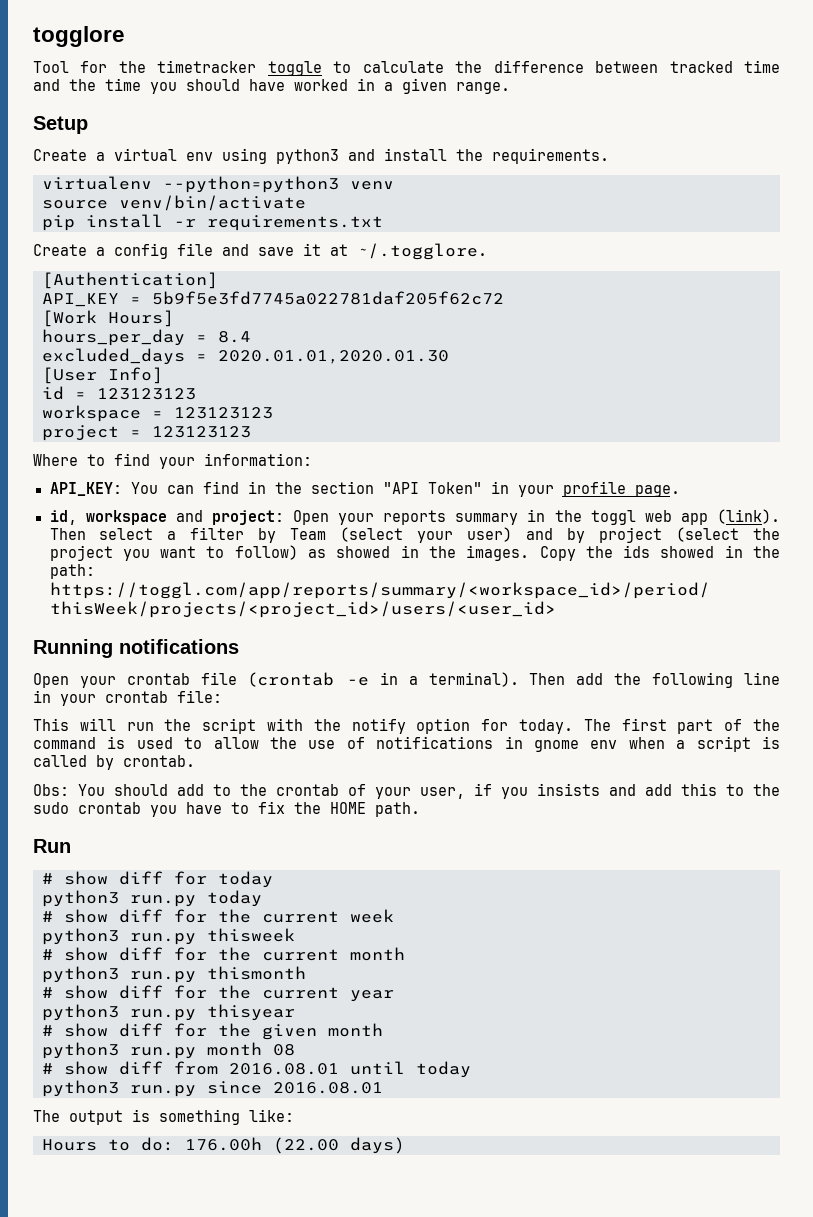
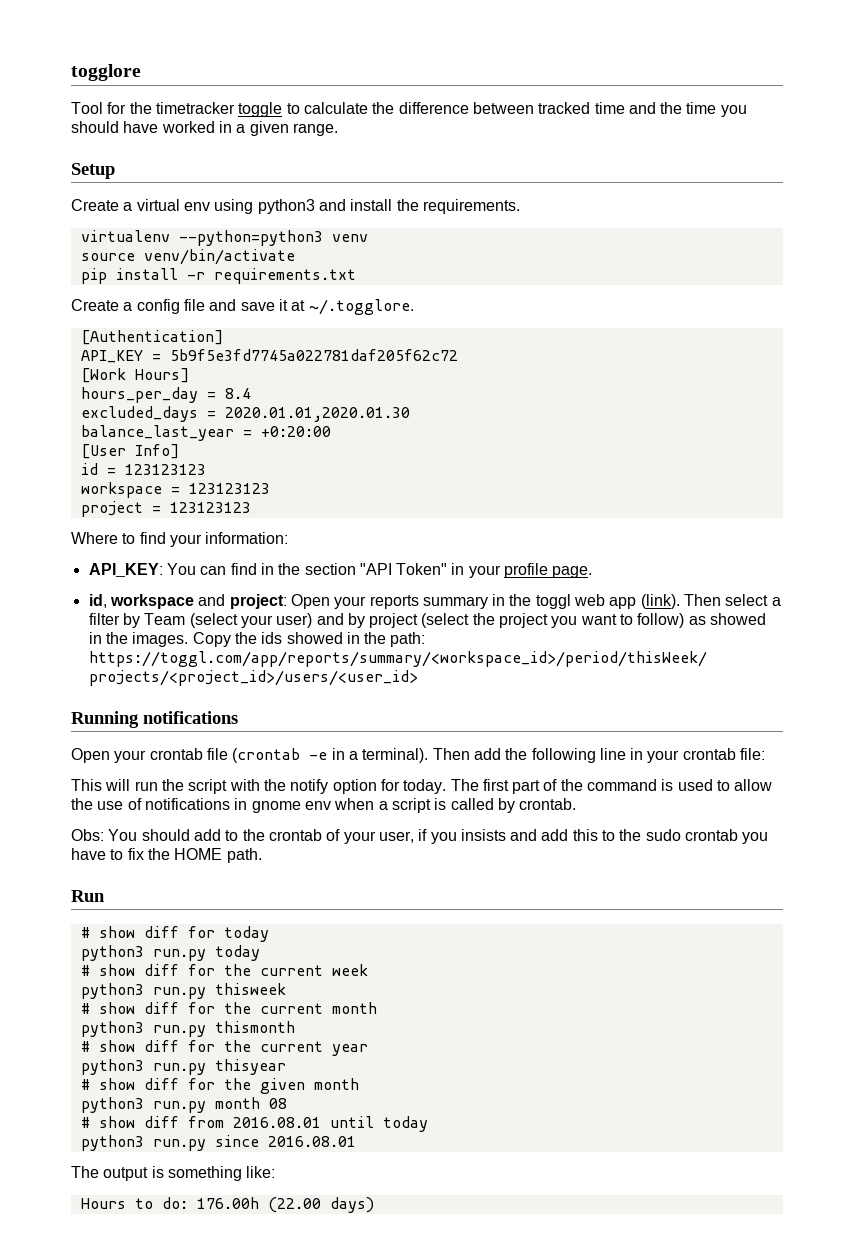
(449, 357) none -> [80,425,331,441] // balance_last_year = +0:20:00

